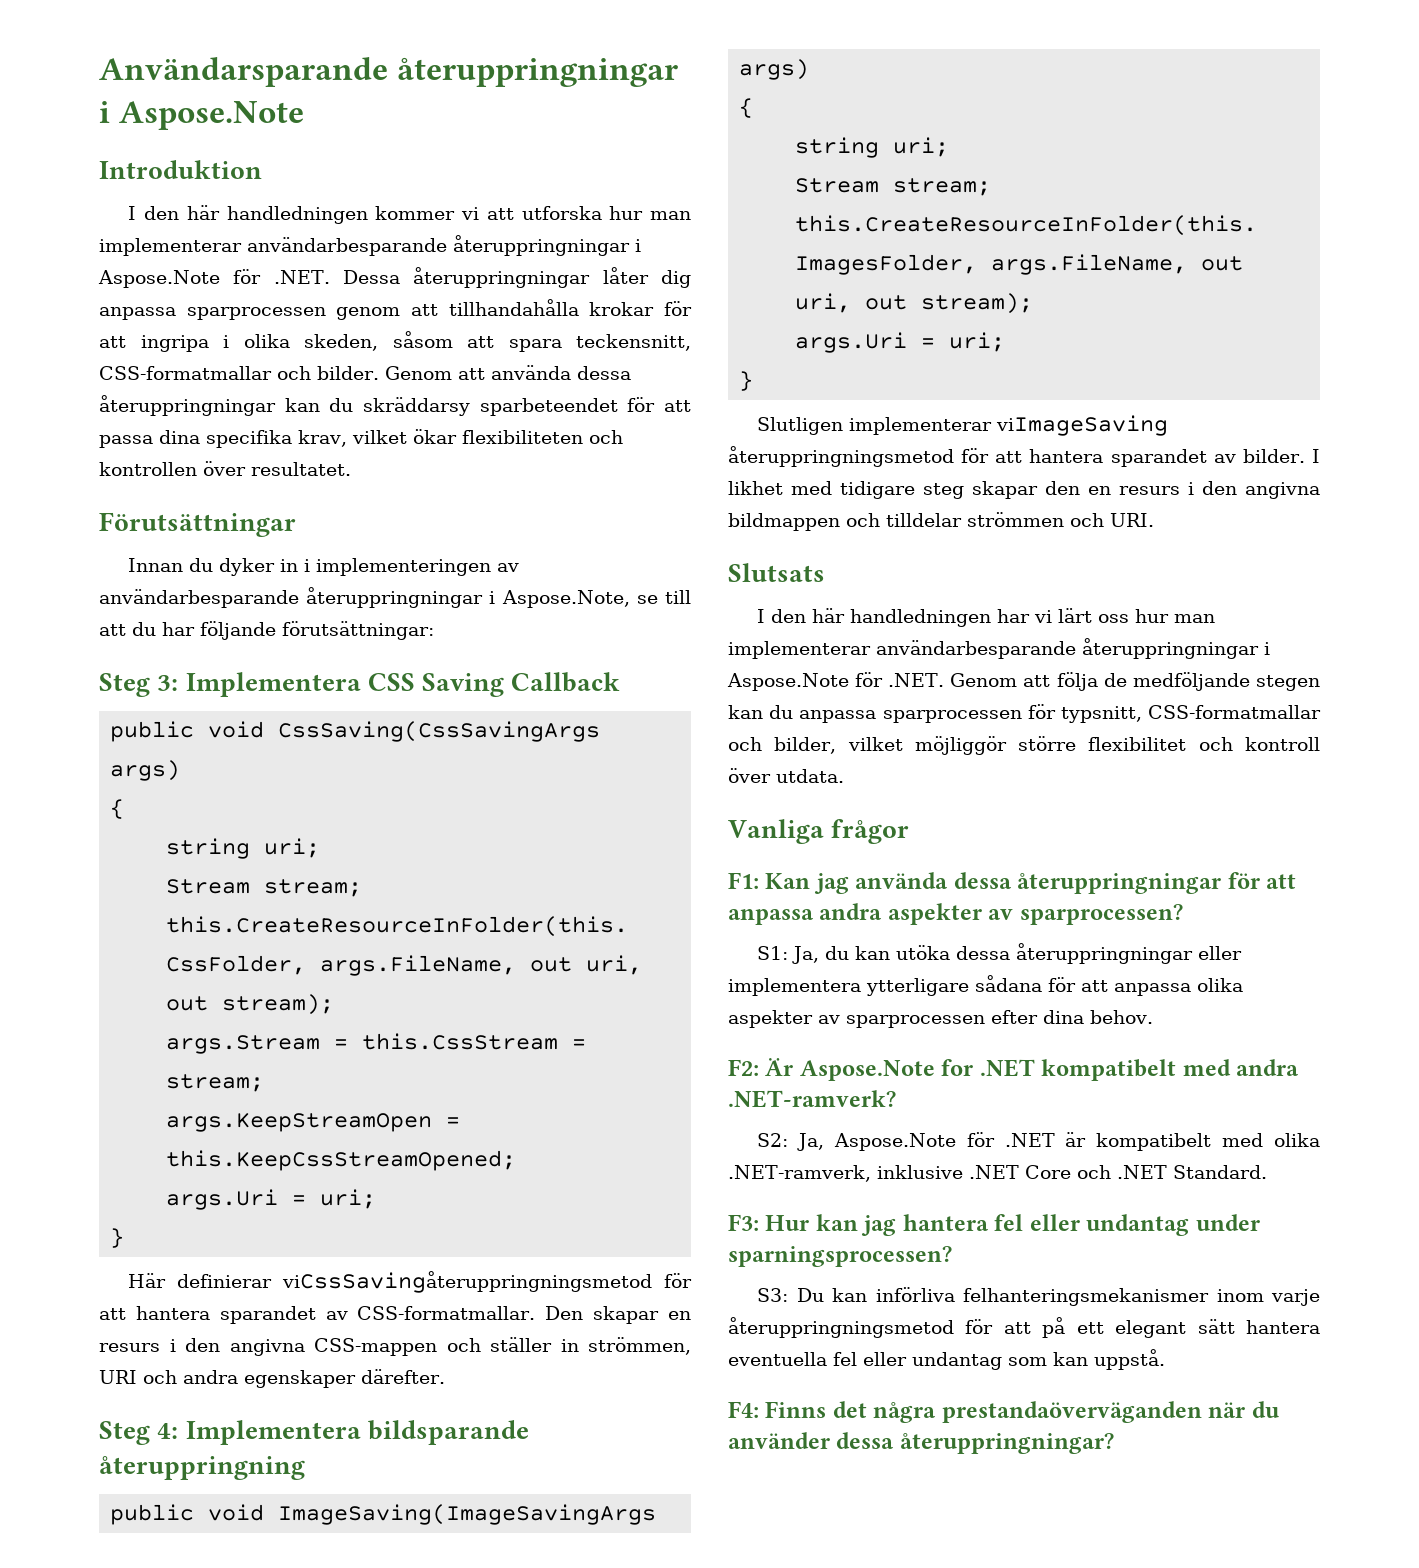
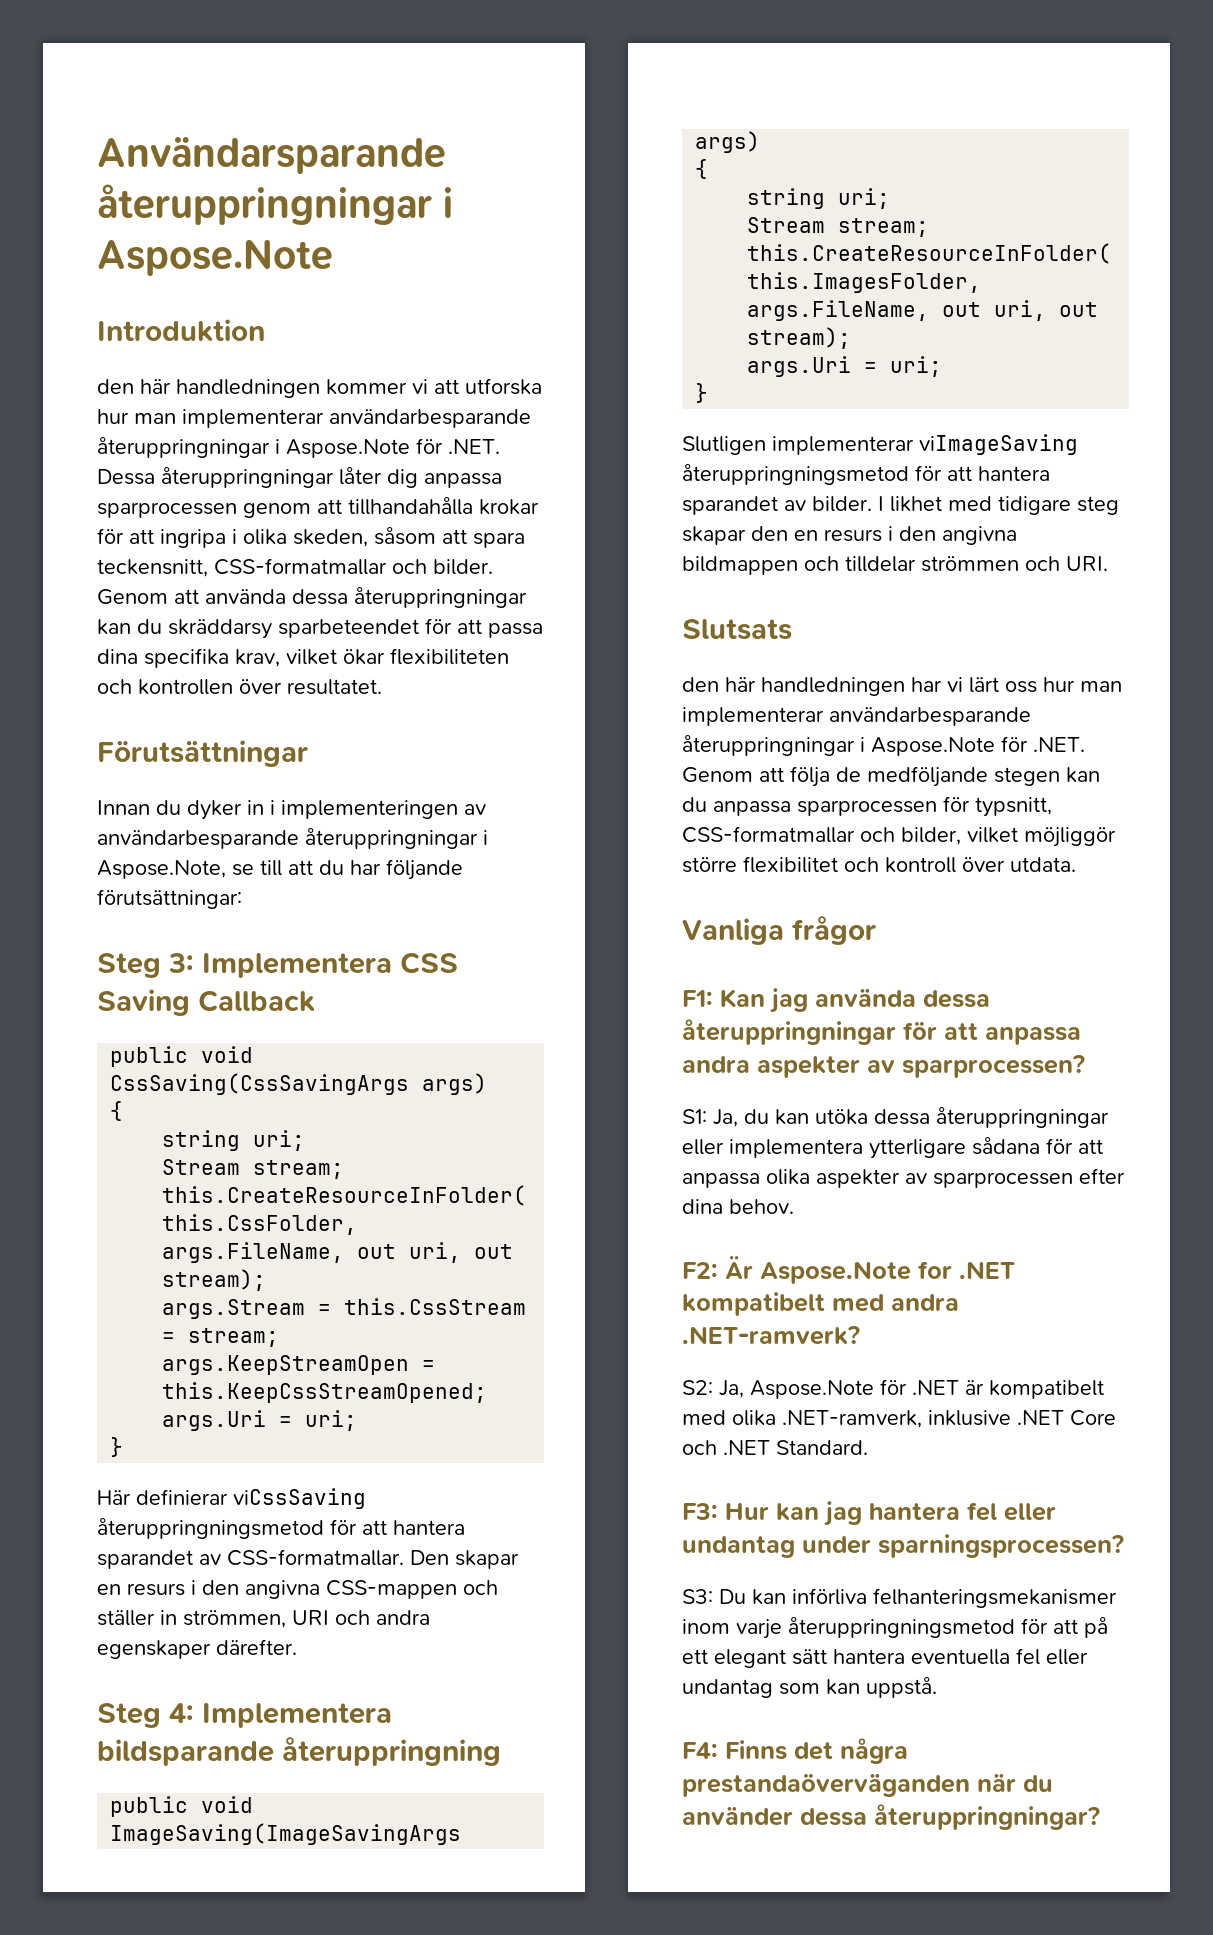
[128,206,137,220] I -> (265, 330) none
[282,1271,653,1293] viCssSavingåteruppringningsmetod -> [233,1488,366,1509] [97,1518,324,1539] viCssSaving återuppringningsmetod
[757,609,766,623] I -> (792, 629) none

